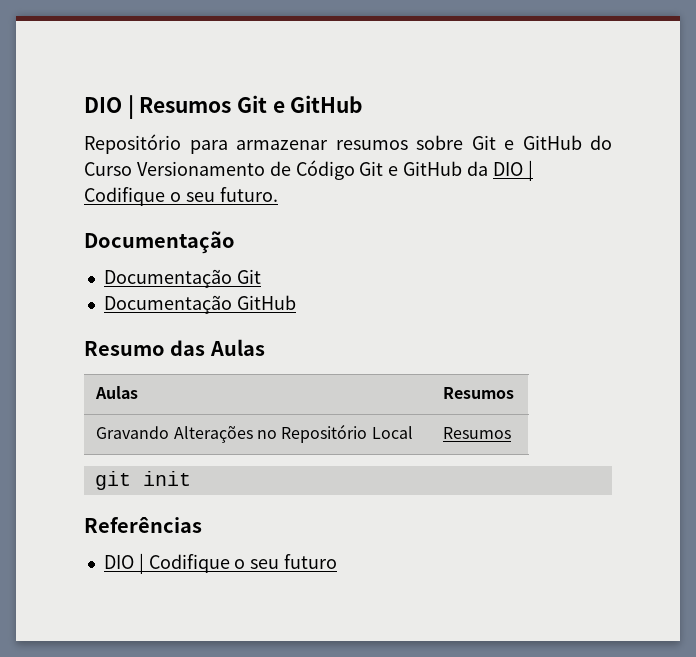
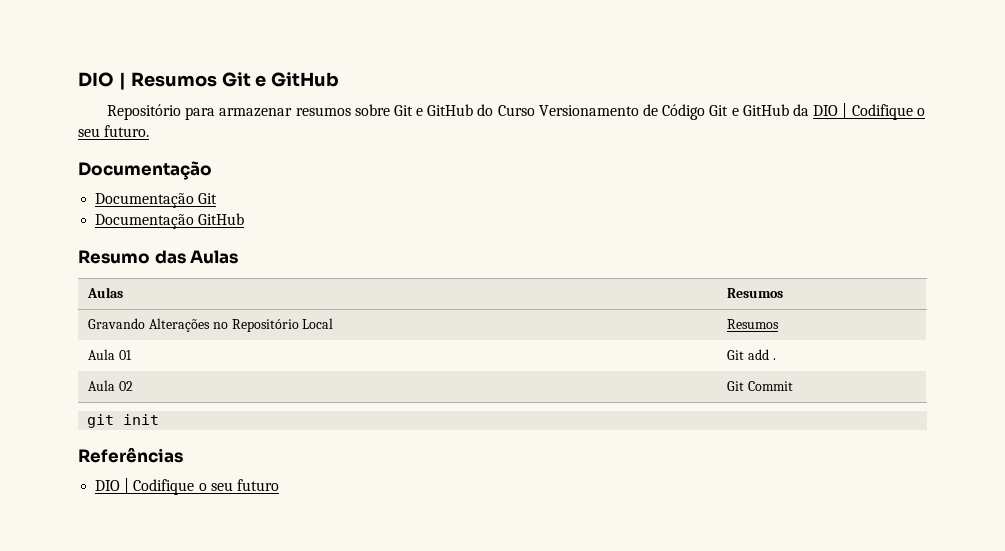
(512, 433) none -> [88,349,133,360] [727,349,776,360] [88,380,134,391] [727,381,794,391] // Aula 01 | Git add . // Aula 02 | Git Commit

